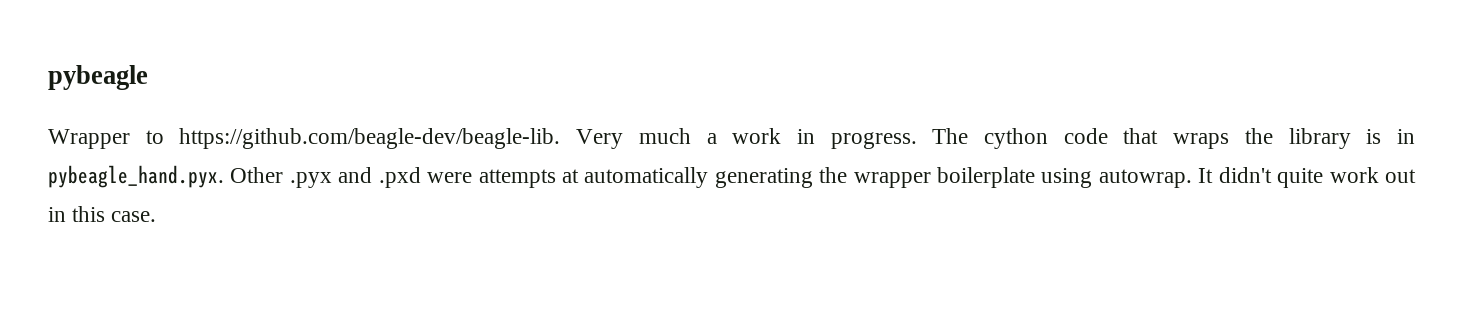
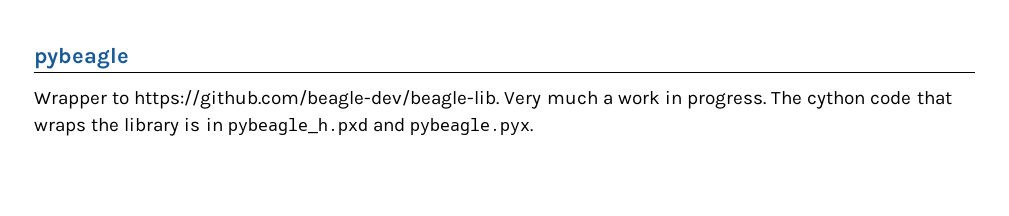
[48,165,1417,188] [48,206,157,222] pybeagle_hand.pyx. Other .pyx and .pxd were attempts at automatically generating the wrapper boilerplate using autowrap. It didn't quite work out in this case. -> [227,118,533,135] pybeagle_h.pxd and pybeagle.pyx.

